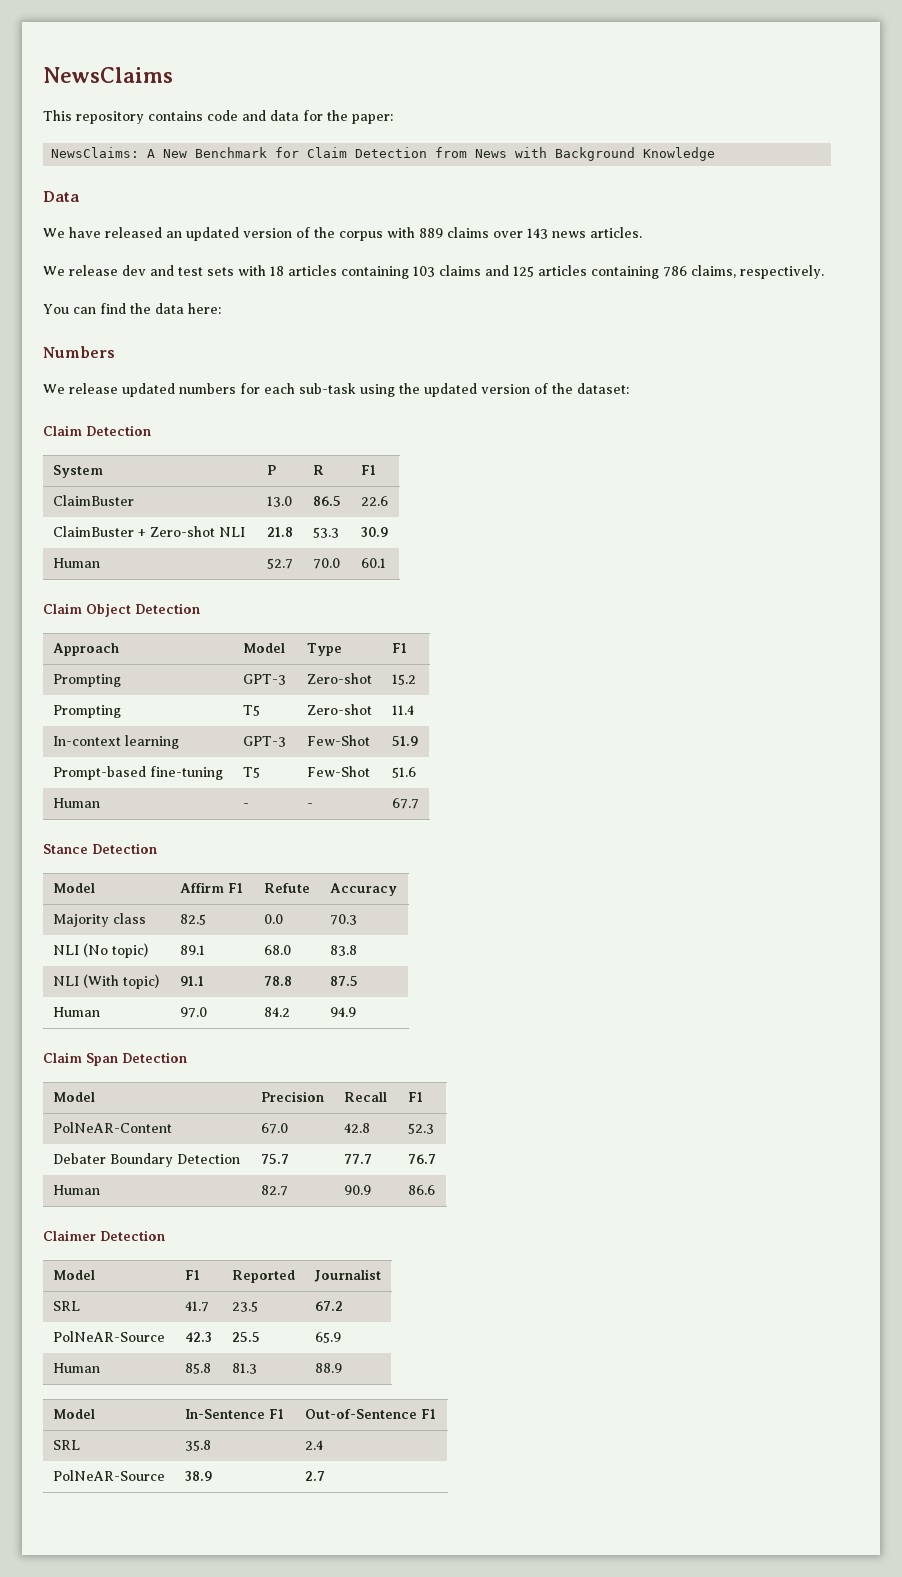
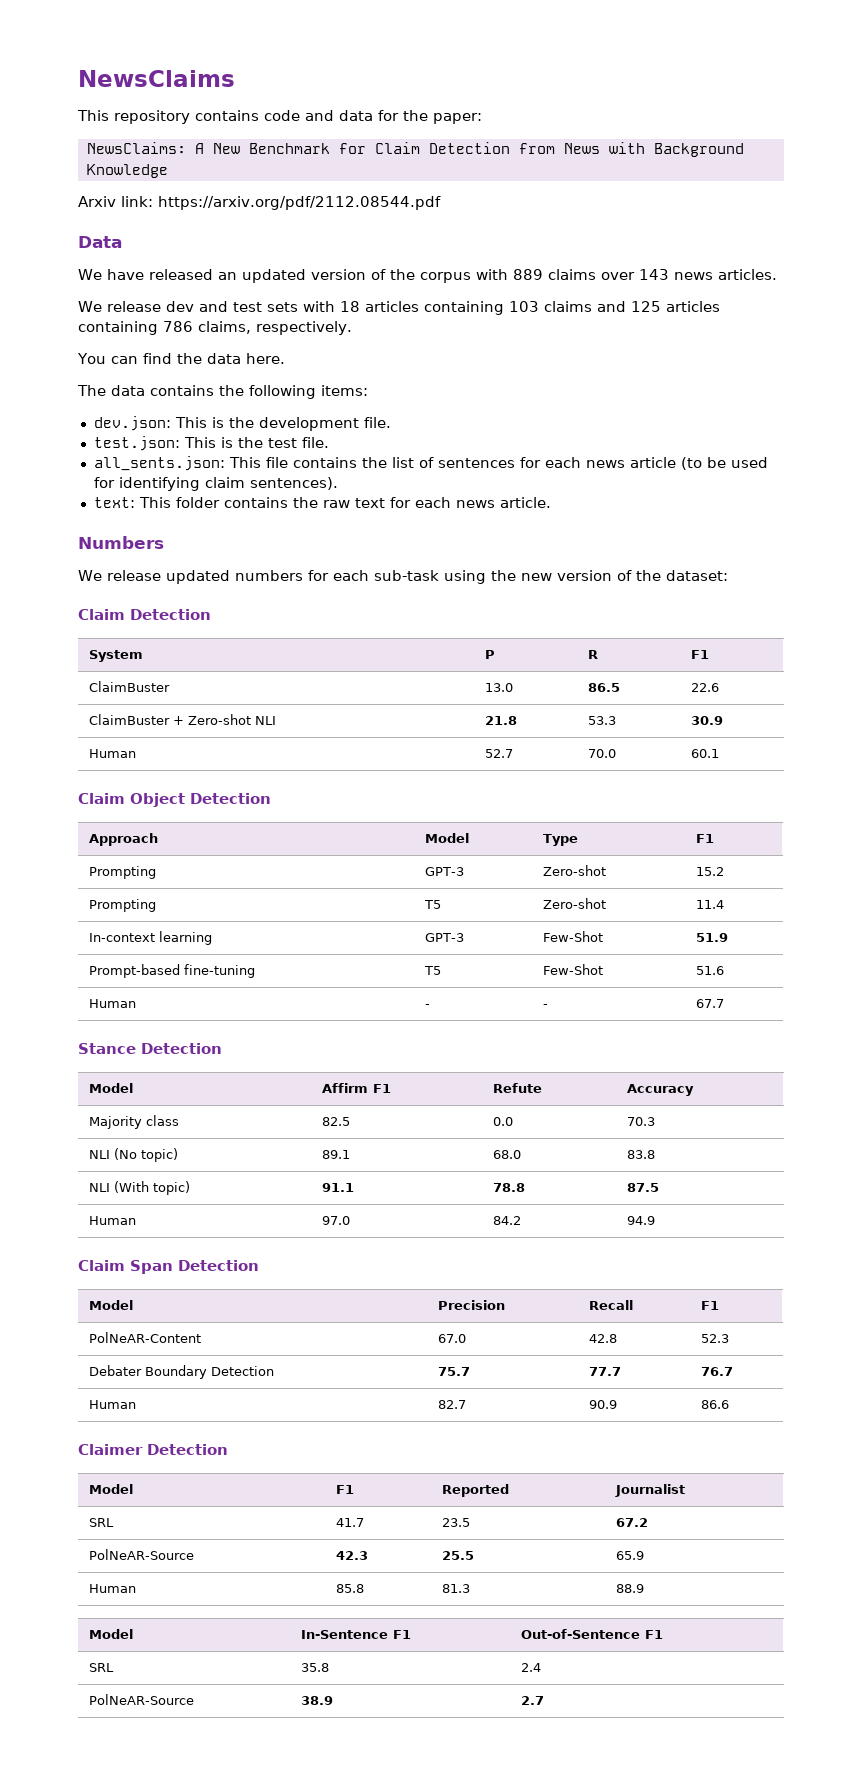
(716, 154) none -> [78,196,441,210] // Arxiv link: https://arxiv.org/pdf/2112.08544.pdf
[188,303,221,314] here: -> [245,353,285,364] [77,385,368,399] [93,416,391,431] [93,436,329,451] [93,456,768,471] [93,477,338,491] [93,497,551,508] here. // The data contains the following items: // dev.json: This is the development file. // test.json: This is the test file. // all_sents.json: This file contains the list of sentences for each news article (to be used for identifying claim sentences). // text: This folder contains the raw text for each news article.
[424,383,477,397] updated -> [521,573,552,581] new

